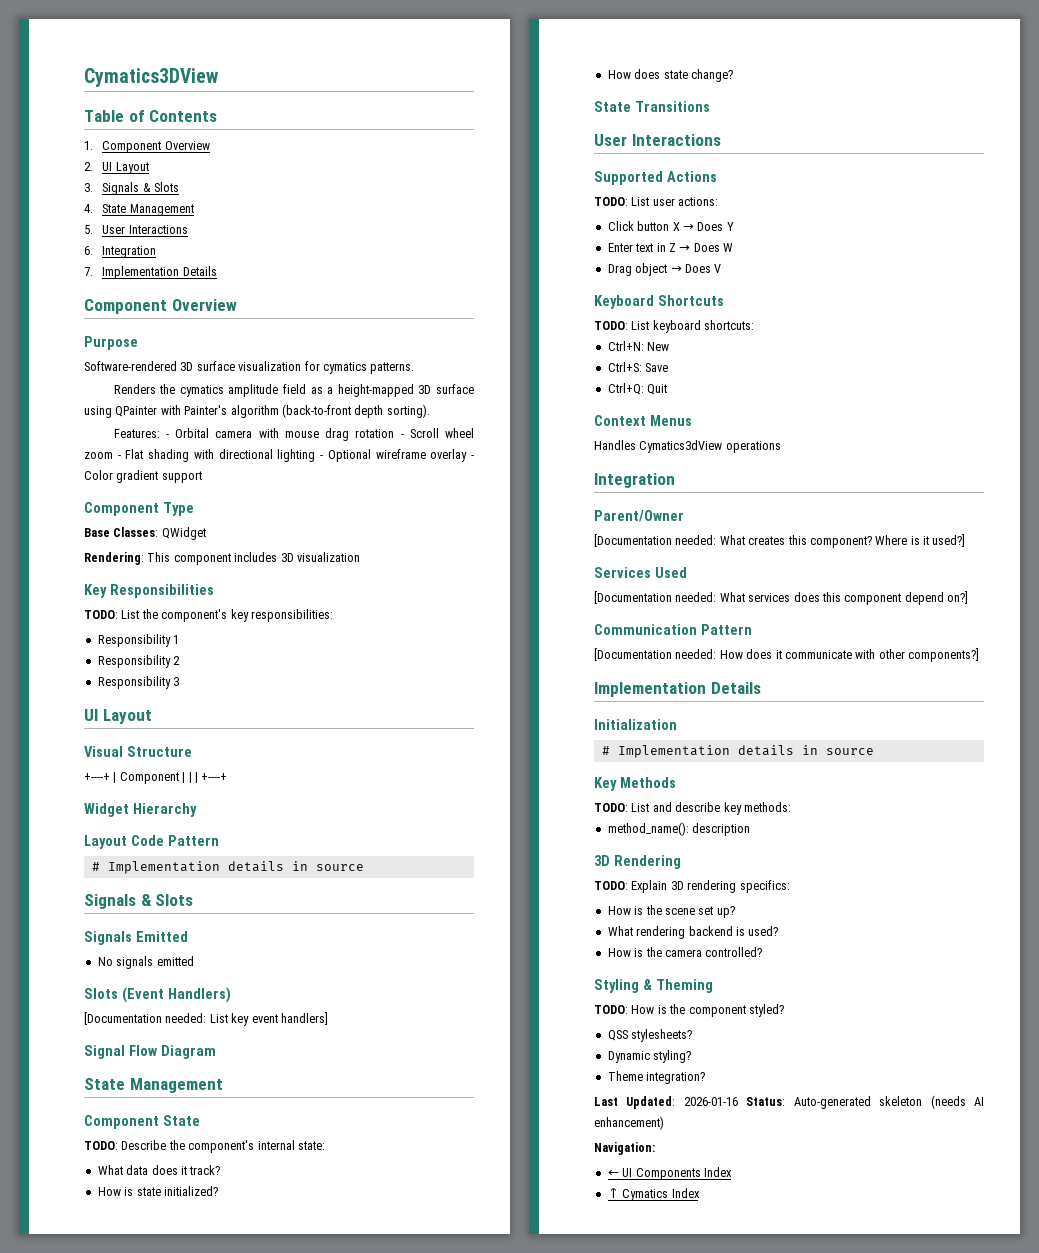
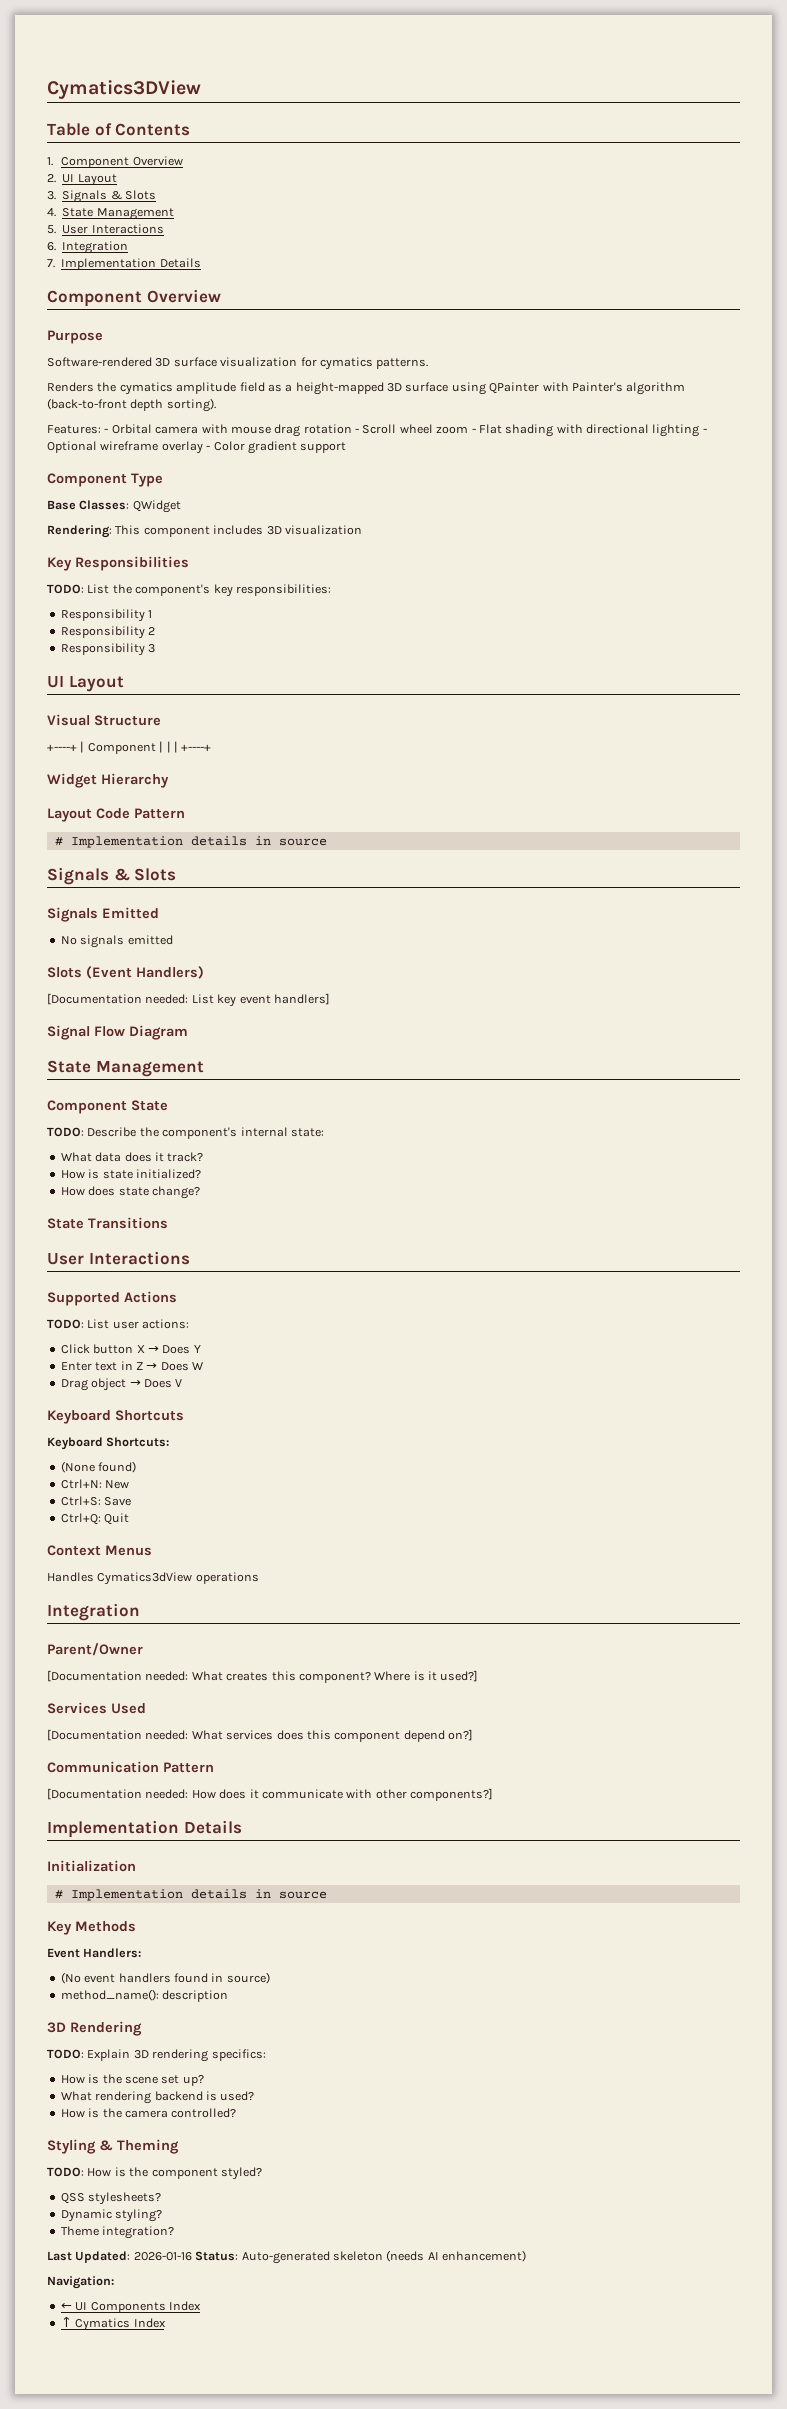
[594,320,755,333] TODO: List keyboard shortcuts: -> [47,1437,170,1450] [60,1461,137,1473] Keyboard Shortcuts: // (None found)
[594,802,791,815] TODO: List and describe key methods: -> [47,1948,142,1958] [60,1972,270,1984] Event Handlers: // (No event handlers found in source)

